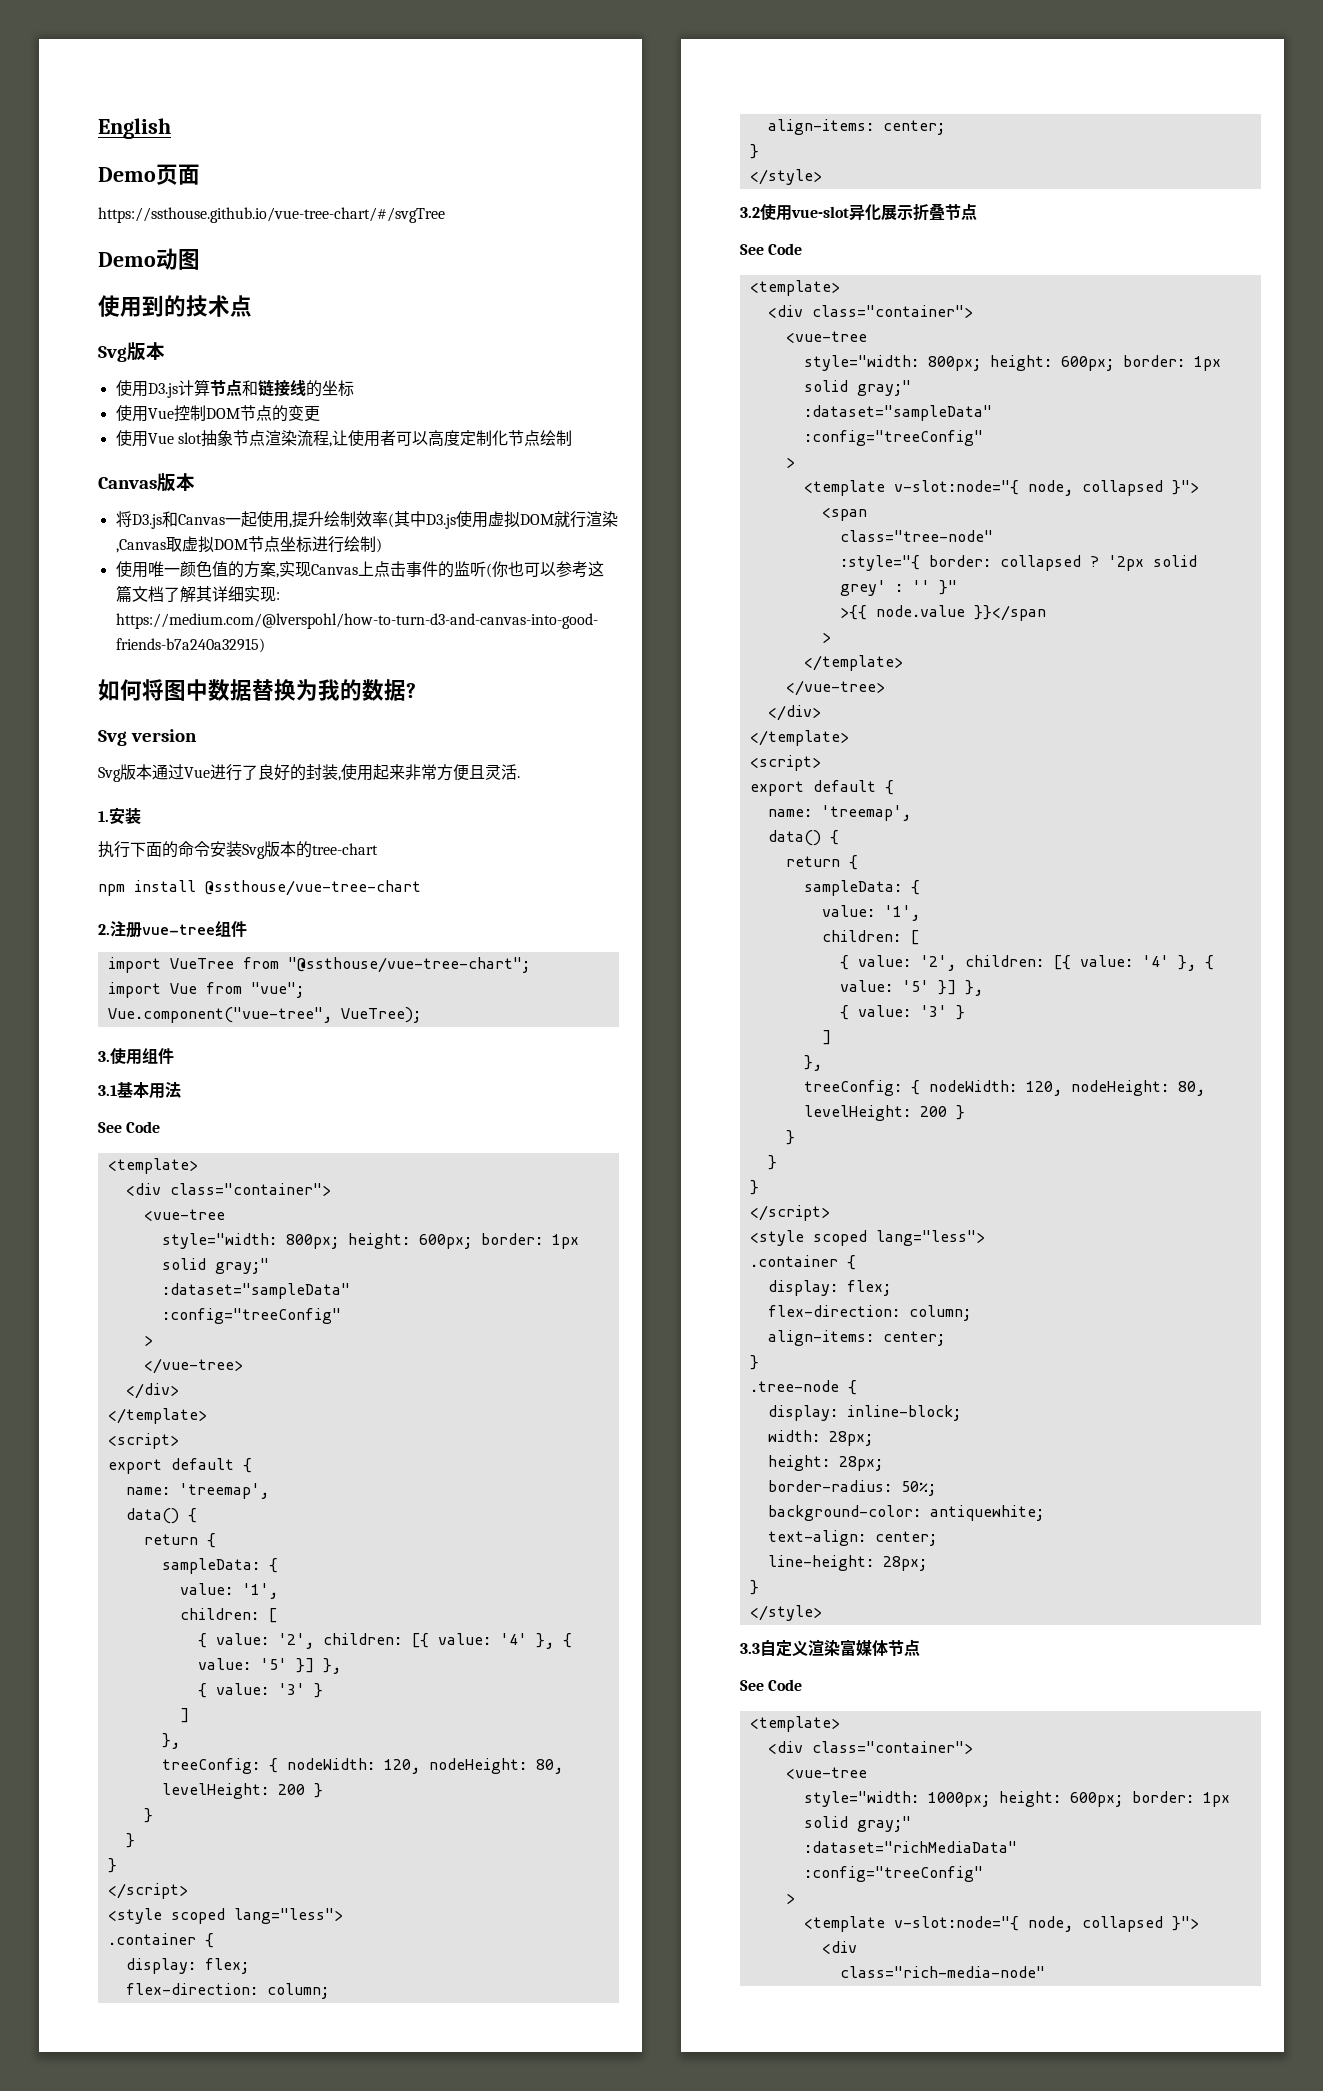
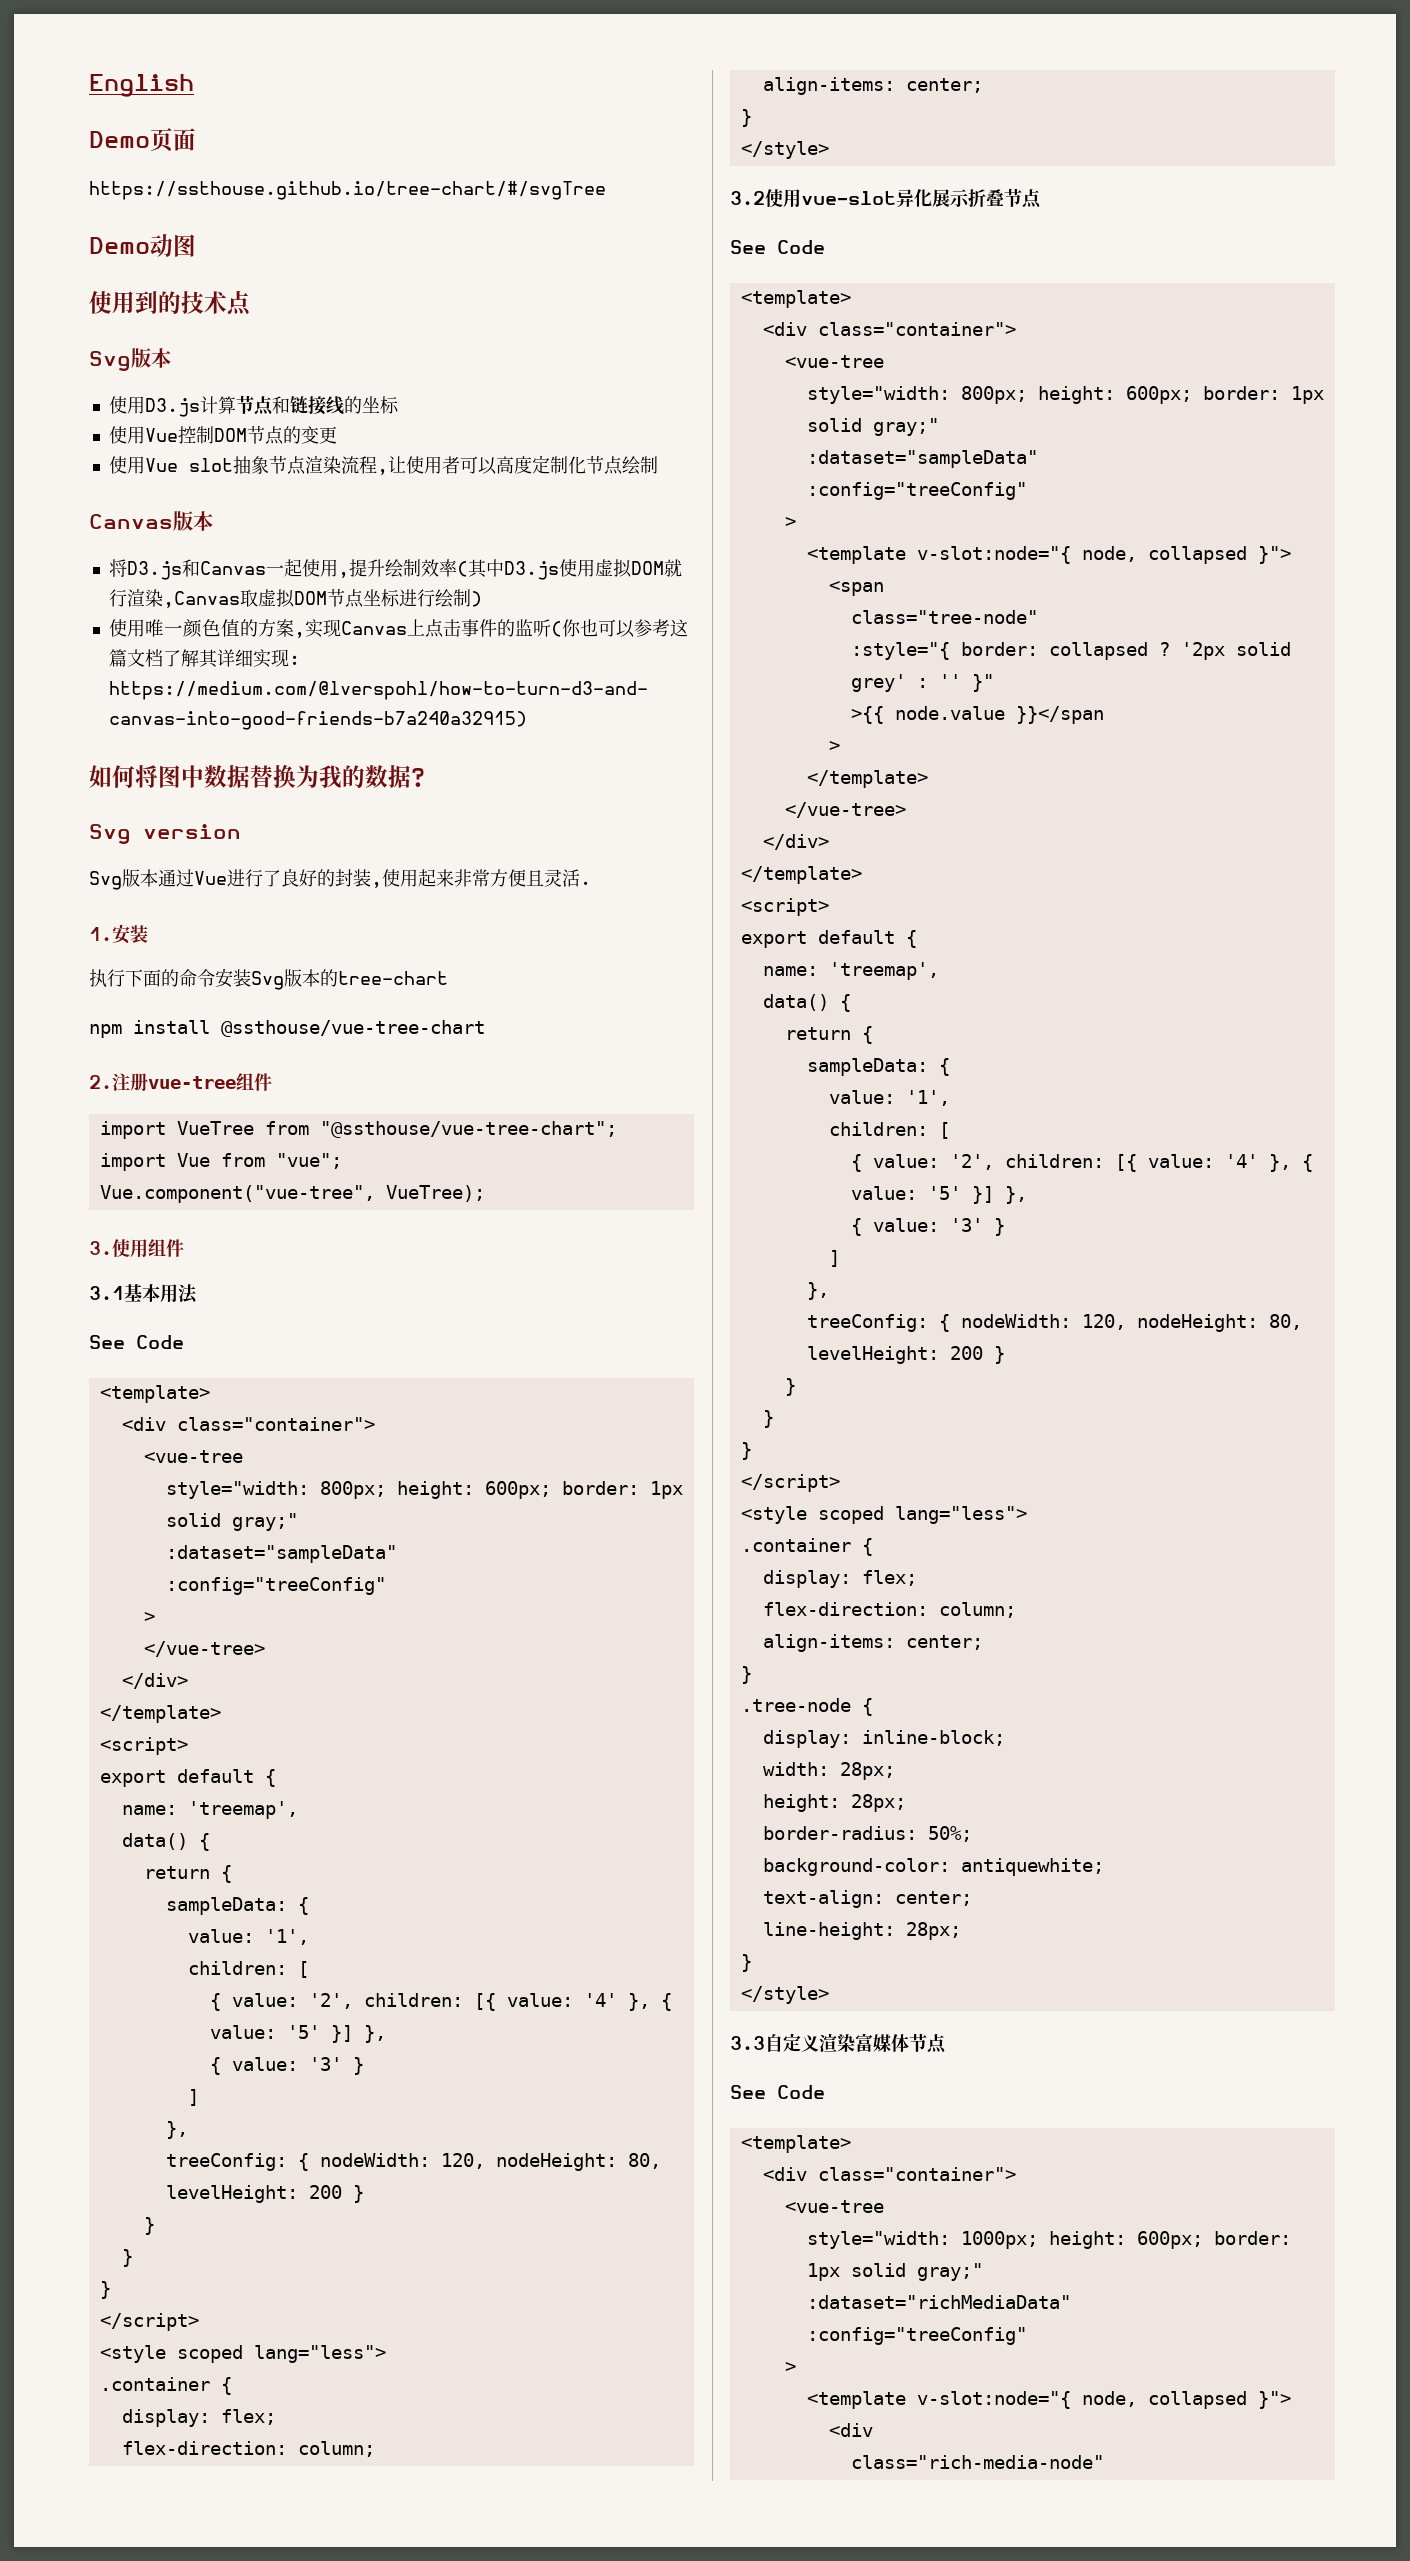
[98,207,445,223] https://ssthouse.github.io/vue-tree-chart/#/svgTree -> [89,181,606,200] https://ssthouse.github.io/tree-chart/#/svgTree

